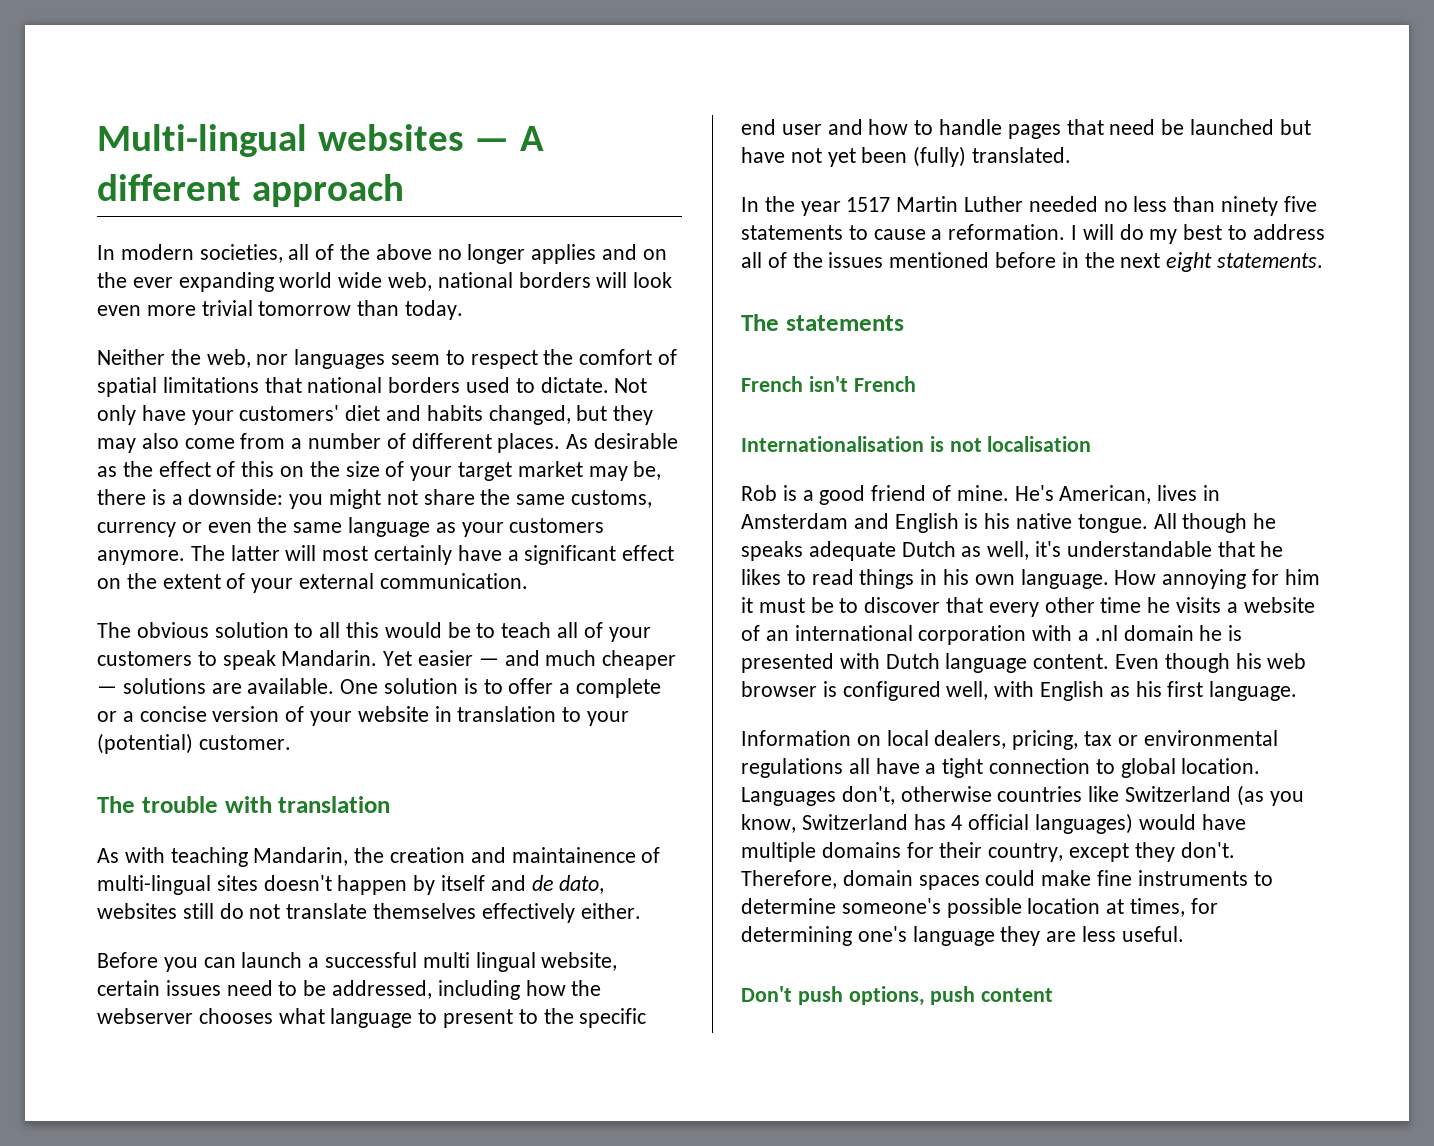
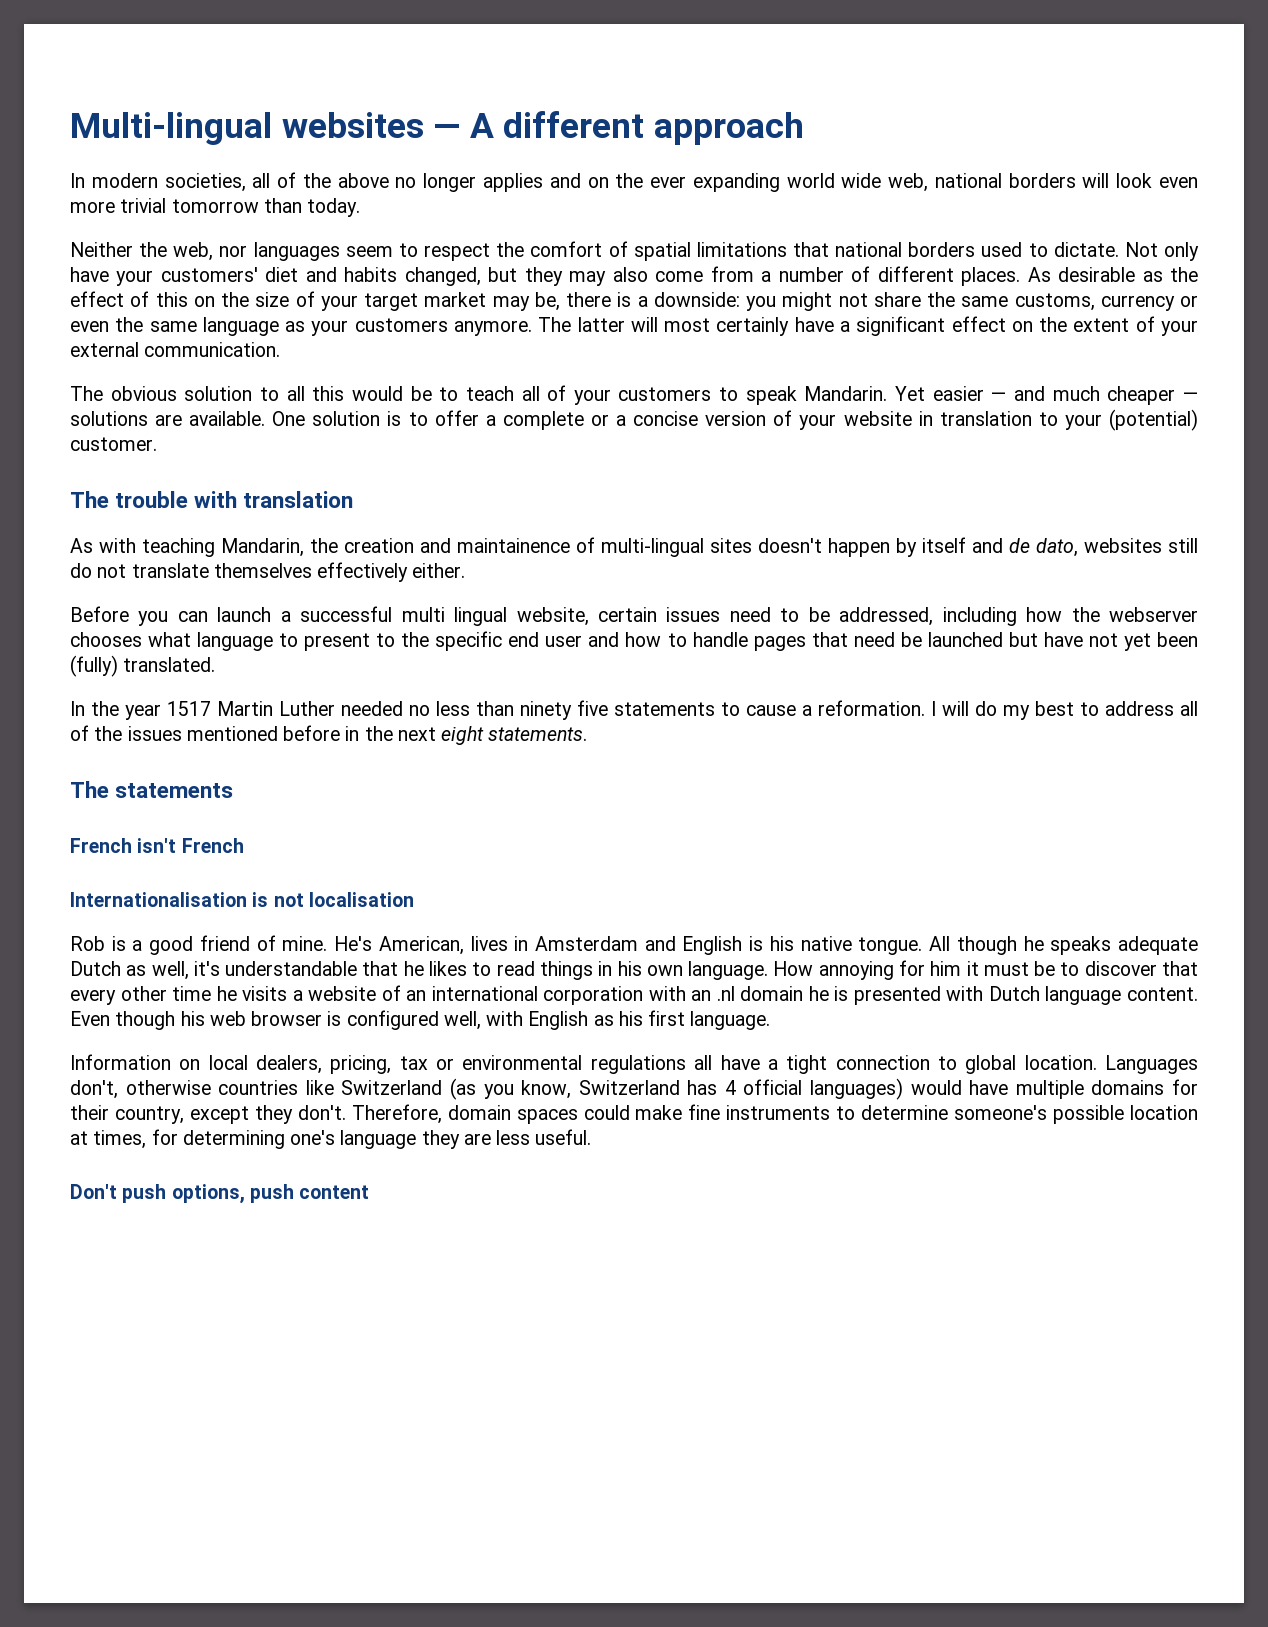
[1078,630,1090,641] a -> [691,990,712,1001] an

